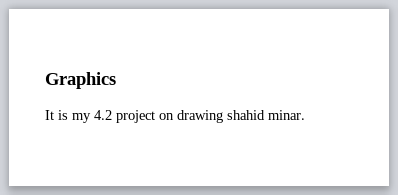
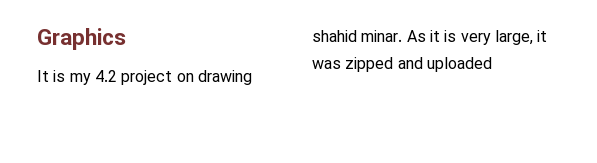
(305, 115) none -> [406,30,548,45] [312,57,492,72] As it is very large, it was zipped and uploaded

